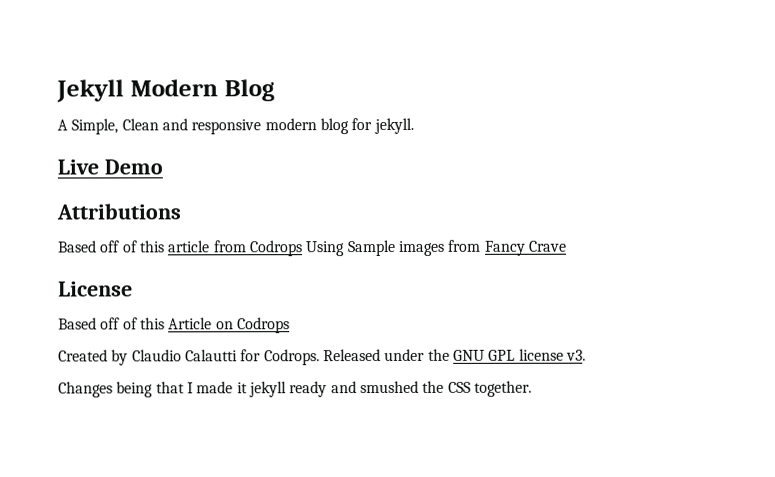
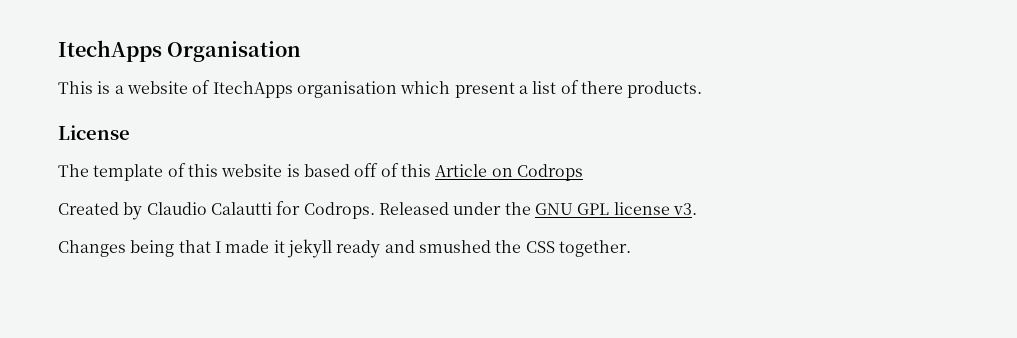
[56,79,275,103] [57,117,414,135] [57,159,163,175] [56,203,181,220] [58,239,567,257] [58,281,133,297] [58,317,97,330] Jekyll Modern Blog // A Simple, Clean and responsive modern blog for jekyll. // Live Demo // Attributions // Based off of this article from Codrops Using Sample images from Fancy Crave // License // Based -> [58,40,302,62] [58,80,703,98] [58,125,130,140] [58,163,350,181] ItechApps Organisation // This is a website of ItechApps organisation which present a list of there products. // License // The template of this website is based

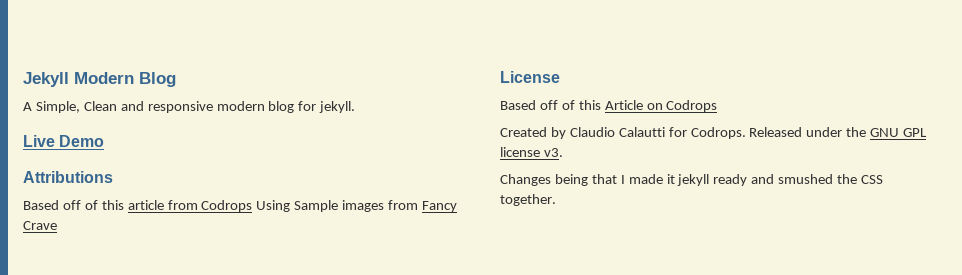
[58,40,302,62] [58,80,703,98] [58,125,130,140] [58,163,350,181] ItechApps Organisation // This is a website of ItechApps organisation which present a list of there products. // License // The template of this website is based -> [23,72,176,87] [23,101,356,113] [23,135,105,147] [23,171,113,183] [23,200,458,212] [23,221,57,230] [500,71,560,83] [500,100,536,110] Jekyll Modern Blog // A Simple, Clean and responsive modern blog for jekyll. // Live Demo // Attributions // Based off of this article from Codrops Using Sample images from Fancy Crave // License // Based

